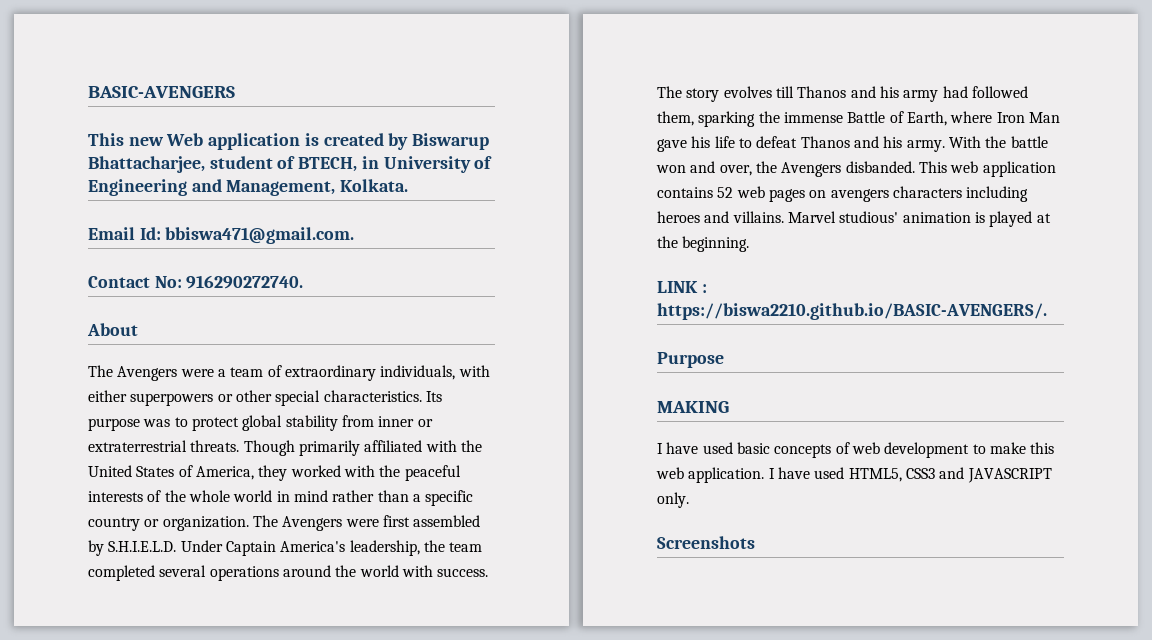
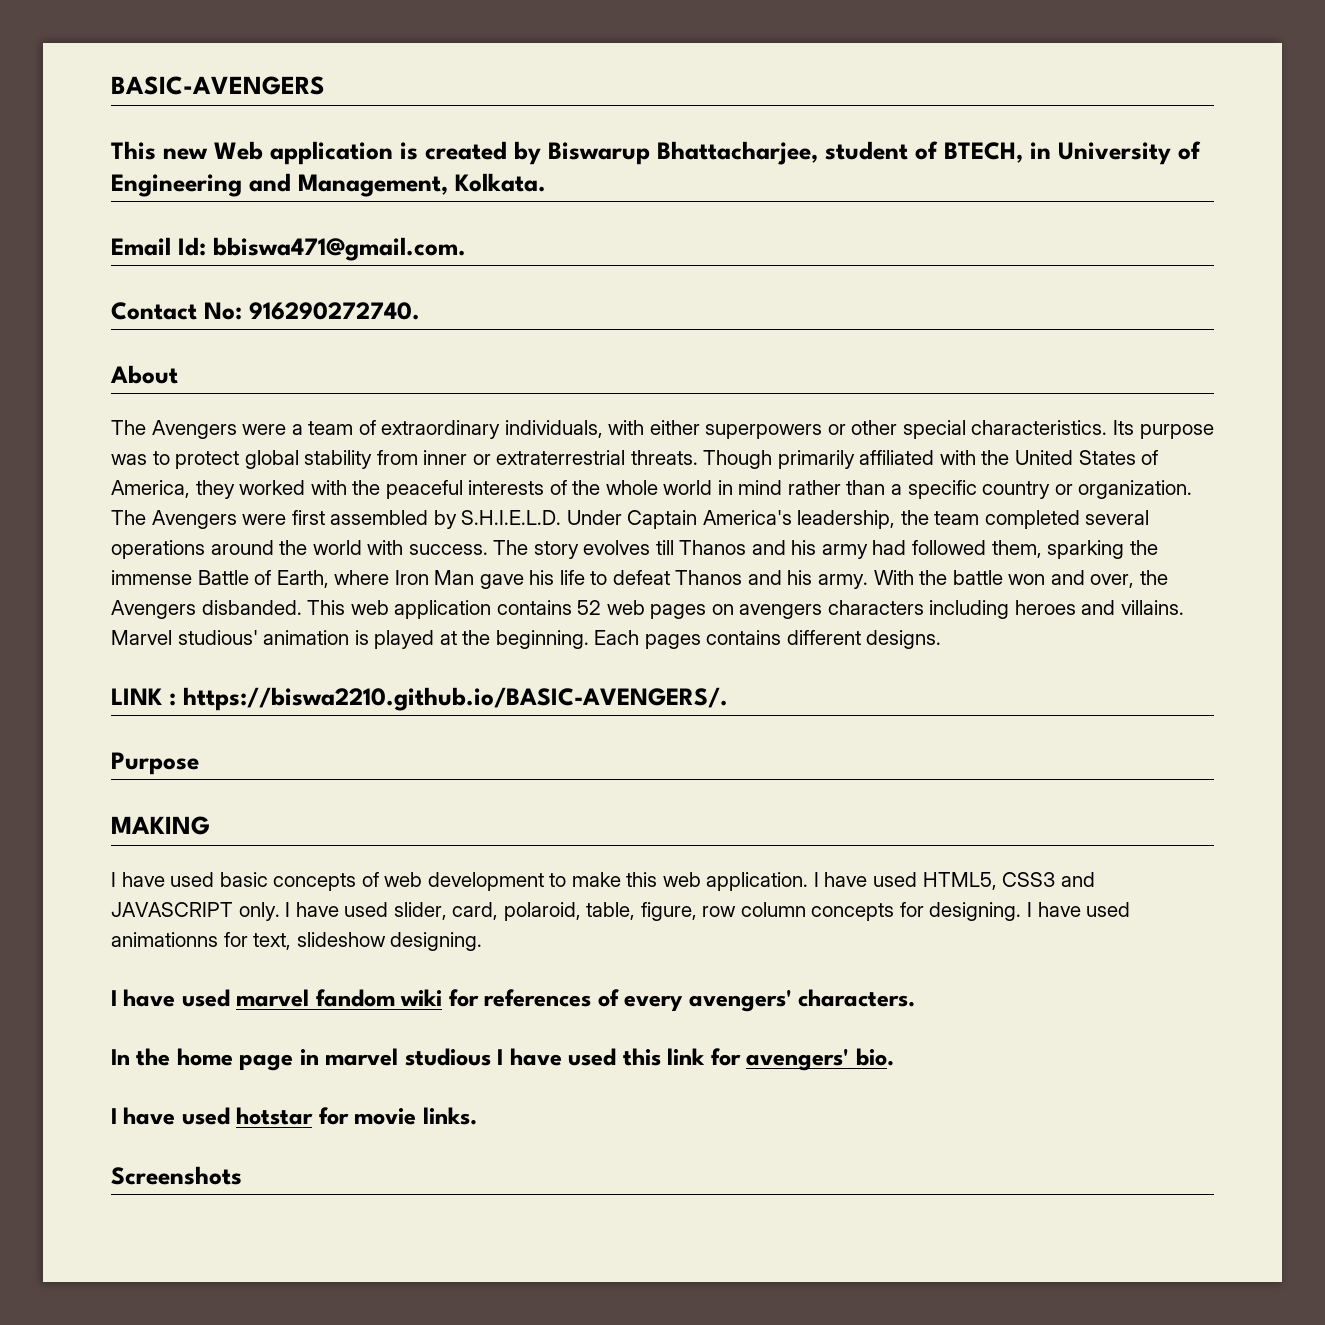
(750, 244) none -> [594,630,942,649] Each pages contains different designs.
(689, 500) none -> [285,902,1131,921] [111,932,483,951] [111,989,916,1012] [111,1048,894,1071] [111,1107,477,1125] I have used slider, card, polaroid, table, figure, row column concepts for designing. I have used animationns for text, slideshow designing. // I have used marvel fandom wiki for references of every avengers' characters. // In the home page in marvel studious I have used this link for avengers' bio. // I have used hotstar for movie links.

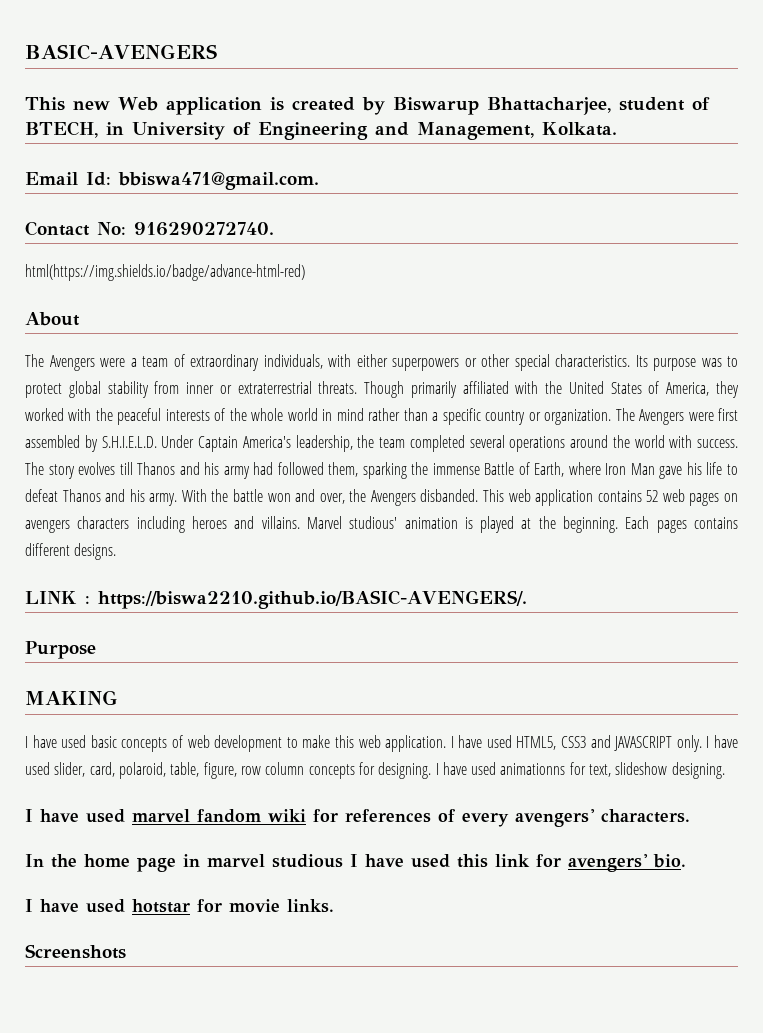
(420, 311) none -> [25,264,305,281] // html(https://img.shields.io/badge/advance-html-red)

